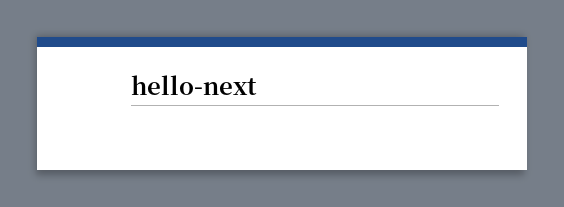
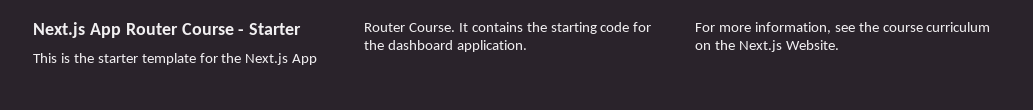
[131,75,257,95] hello-next -> [33,22,302,38] [33,53,318,65] [364,22,652,34] [364,40,527,52] [695,22,991,34] [695,40,839,52] Next.js App Router Course - Starter // This is the starter template for the Next.js App Router Course. It contains the starting code for the dashboard application. // For more information, see the course curriculum on the Next.js Website.

